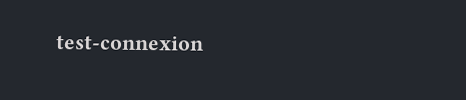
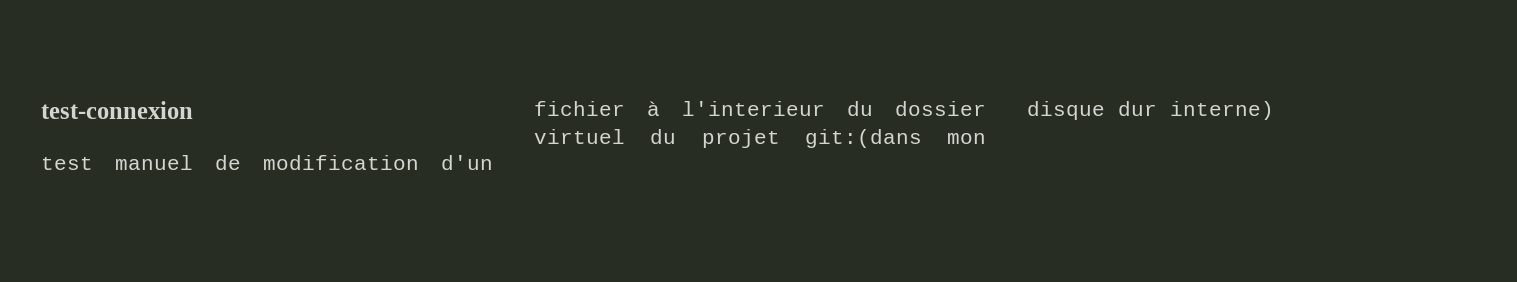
(205, 43) none -> [41,155,493,170] [534,101,986,116] [534,129,986,148] [1027,101,1274,120] // test manuel de modification d'un fichier à l'interieur du dossier virtuel du projet git:(dans mon disque dur interne)

